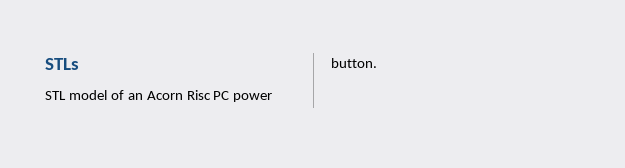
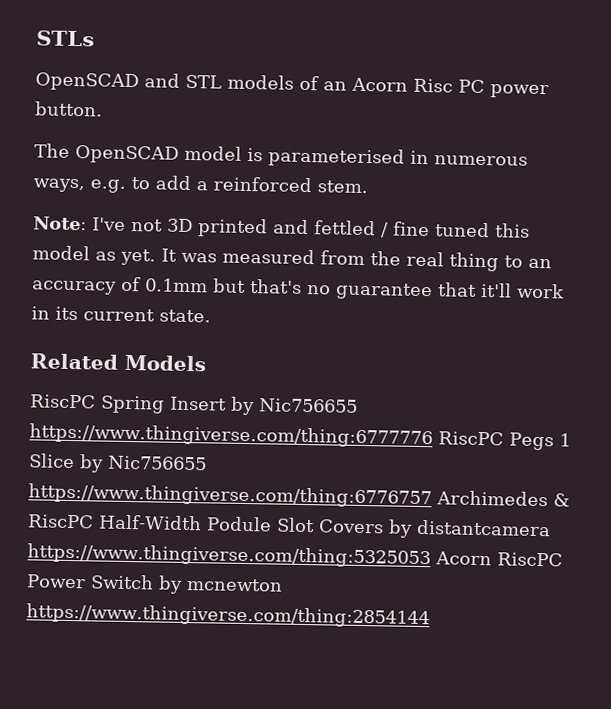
[45,90,107,100] STL model -> [35,72,294,92] OpenSCAD and STL models
(377, 63) none -> [34,143,528,168] [33,175,368,194] [33,216,530,238] [32,245,552,272] [32,276,565,301] [31,306,211,323] [30,353,206,372] [30,394,358,416] [29,423,571,451] [29,453,207,473] [28,483,570,509] [28,514,551,538] [27,543,563,569] [26,574,283,594] [26,603,430,629] // The OpenSCAD model is parameterised in numerous ways, e.g. to add a reinforced stem. // Note: I've not 3D printed and fettled / fine tuned this model as yet. It was measured from the real thing to an accuracy of 0.1mm but that's no guarantee that it'll work in its current state. // Related Models // RiscPC Spring Insert by Nic756655 https://www.thingiverse.com/thing:6777776 RiscPC Pegs 1 Slice by Nic756655 https://www.thingiverse.com/thing:6776757 Archimedes & RiscPC Half-Width Podule Slot Covers by distantcamera https://www.thingiverse.com/thing:5325053 Acorn RiscPC Power Switch by mcnewton https://www.thingiverse.com/thing:2854144

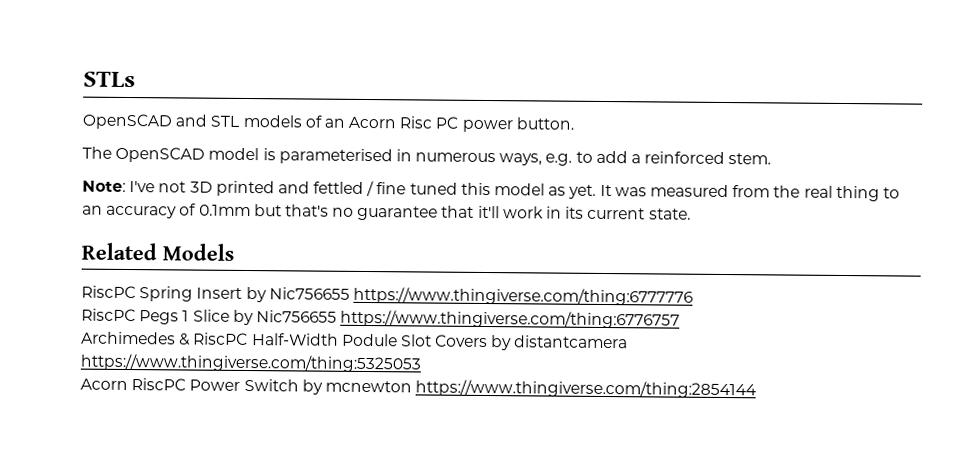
(433, 436) none -> (693, 296) //
(432, 496) none -> (681, 319) //
(431, 556) none -> (421, 363) //

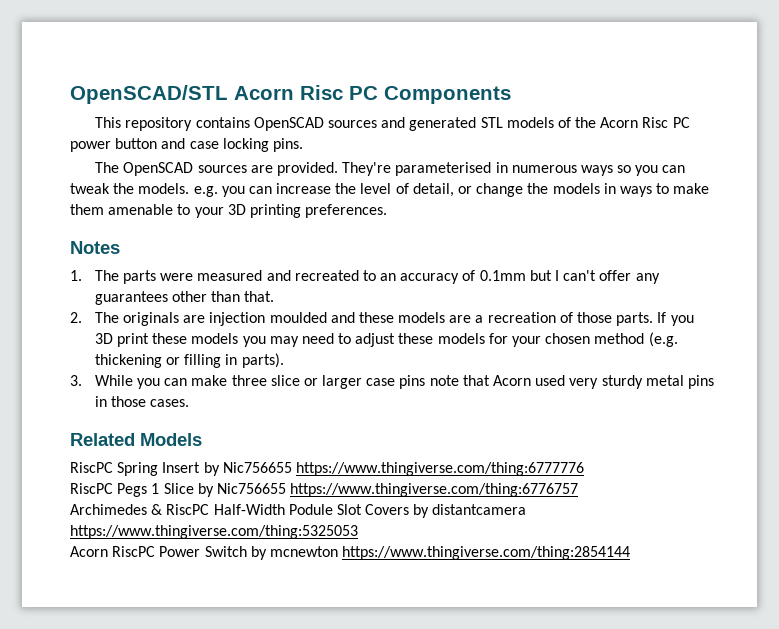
[83,71,136,88] [82,113,208,130] STLs // OpenSCAD and -> [70,85,511,104] [95,117,477,131] OpenSCAD/STL Acorn Risc PC Components // This repository contains OpenSCAD sources and generated
[323,118,345,128] an -> [575,117,597,128] the
[515,117,574,130] [82,146,772,166] [82,180,880,202] button. // The OpenSCAD model is parameterised in numerous ways, e.g. to add a reinforced stem. // Note: I've not 3D printed and fettled / fine tuned this model as yet. It was measured from the real thing -> [115,138,303,152] [95,162,686,176] [70,183,710,197] [70,204,388,218] [70,241,120,254] [70,270,359,284] button and case locking pins. // The OpenSCAD sources are provided. They're parameterised in numerous ways so you can tweak the models. e.g. you can increase the level of detail, or change the models in ways to make them amenable to your 3D printing preferences. // Notes // 1. The parts were measured and recreated
[284,204,691,221] that's no guarantee that it'll work in its current state. -> [555,270,660,284] [94,291,275,305] [70,312,694,326] [94,332,678,347] [94,353,284,368] [70,375,714,389] [94,396,190,407] I can't offer any guarantees other than that. // 2. The originals are injection moulded and these models are a recreation of those parts. If you 3D print these models you may need to adjust these models for your chosen method (e.g. thickening or filling in parts). // 3. While you can make three slice or larger case pins note that Acorn used very sturdy metal pins in those cases.

